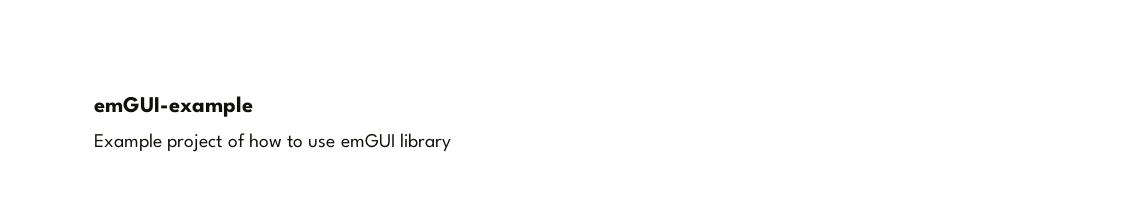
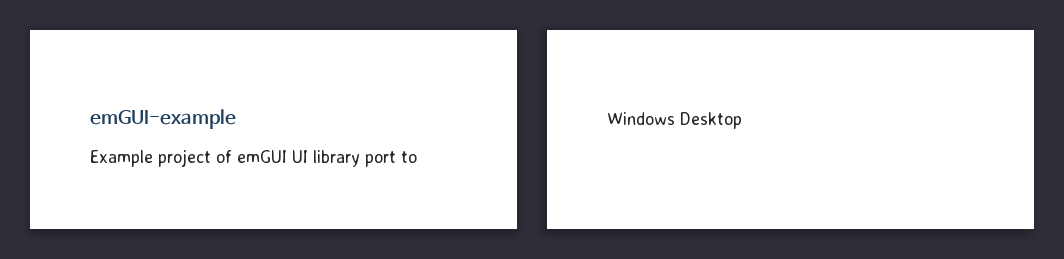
[248,133,451,152] how to use emGUI library -> [237,150,417,167] [607,112,742,129] emGUI UI library port to Windows Desktop

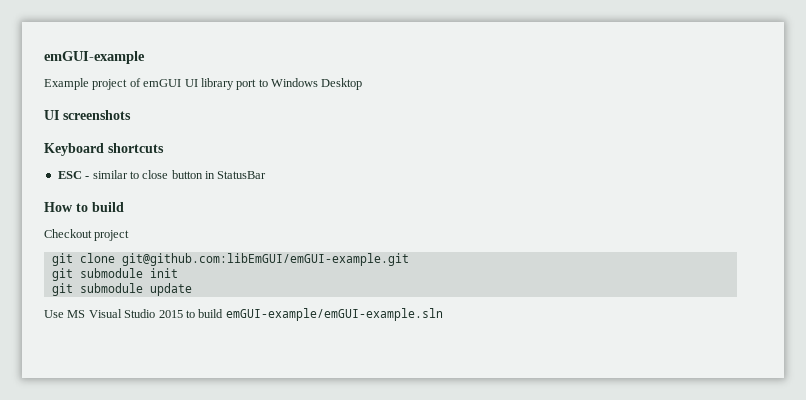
(742, 120) none -> [44,110,131,120] [44,143,164,156] [57,170,267,179] [44,202,124,212] [44,229,130,241] [51,253,409,266] [51,268,178,281] [51,283,192,296] [44,308,443,321] // UI screenshots // Keyboard shortcuts // ESC - similar to close button in StatusBar // How to build // Checkout project // git clone git@github.com:libEmGUI/emGUI-example.git // git submodule init // git submodule update // Use MS Visual Studio 2015 to build emGUI-example/emGUI-example.sln

